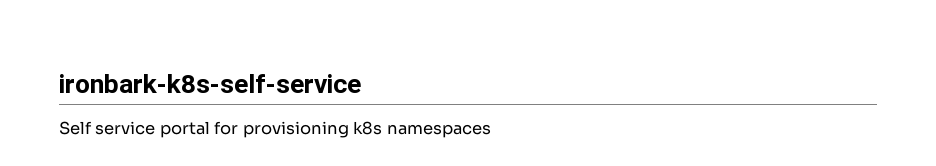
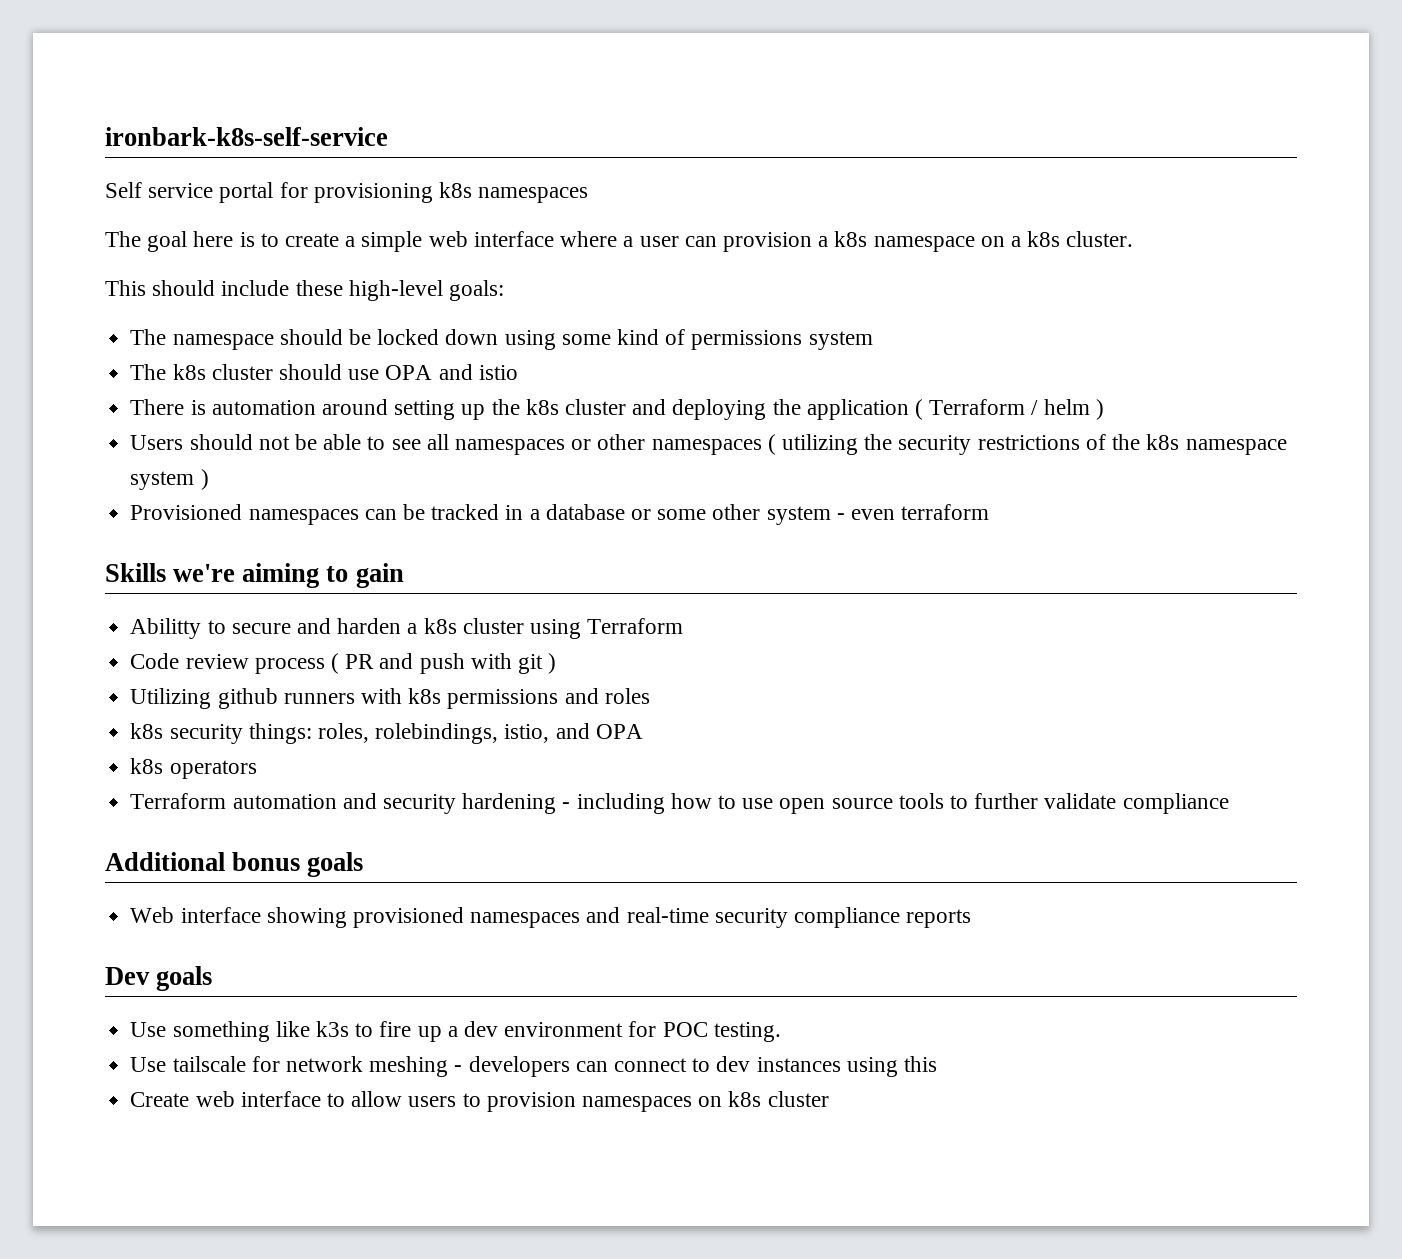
(491, 131) none -> [105,231,1134,252] [105,280,505,301] [130,329,873,350] [130,364,518,380] [130,399,1104,420] [130,434,1287,455] [130,469,209,490] [130,504,990,525] [105,563,404,588] [130,618,684,639] [130,653,557,674] [130,688,650,709] [130,723,643,744] [130,758,257,779] [130,793,1229,814] [105,852,364,877] [130,907,972,928] [105,966,213,991] [130,1021,781,1042] [130,1056,938,1077] [130,1091,829,1112] // The goal here is to create a simple web interface where a user can provision a k8s namespace on a k8s cluster. // This should include these high-level goals: // The namespace should be locked down using some kind of permissions system // The k8s cluster should use OPA and istio // There is automation around setting up the k8s cluster and deploying the application ( Terraform / helm ) // Users should not be able to see all namespaces or other namespaces ( utilizing the security restrictions of the k8s namespace system ) // Provisioned namespaces can be tracked in a database or some other system - even terraform // Skills we're aiming to gain // Abilitty to secure and harden a k8s cluster using Terraform // Code review process ( PR and push with git ) // Utilizing github runners with k8s permissions and roles // k8s security things: roles, rolebindings, istio, and OPA // k8s operators // Terraform automation and security hardening - including how to use open source tools to further validate compliance // Additional bonus goals // Web interface showing provisioned namespaces and real-time security compliance reports // Dev goals // Use something like k3s to fire up a dev environment for POC testing. // Use tailscale for network meshing - developers can connect to dev instances using this // Create web interface to allow users to provision namespaces on k8s cluster

